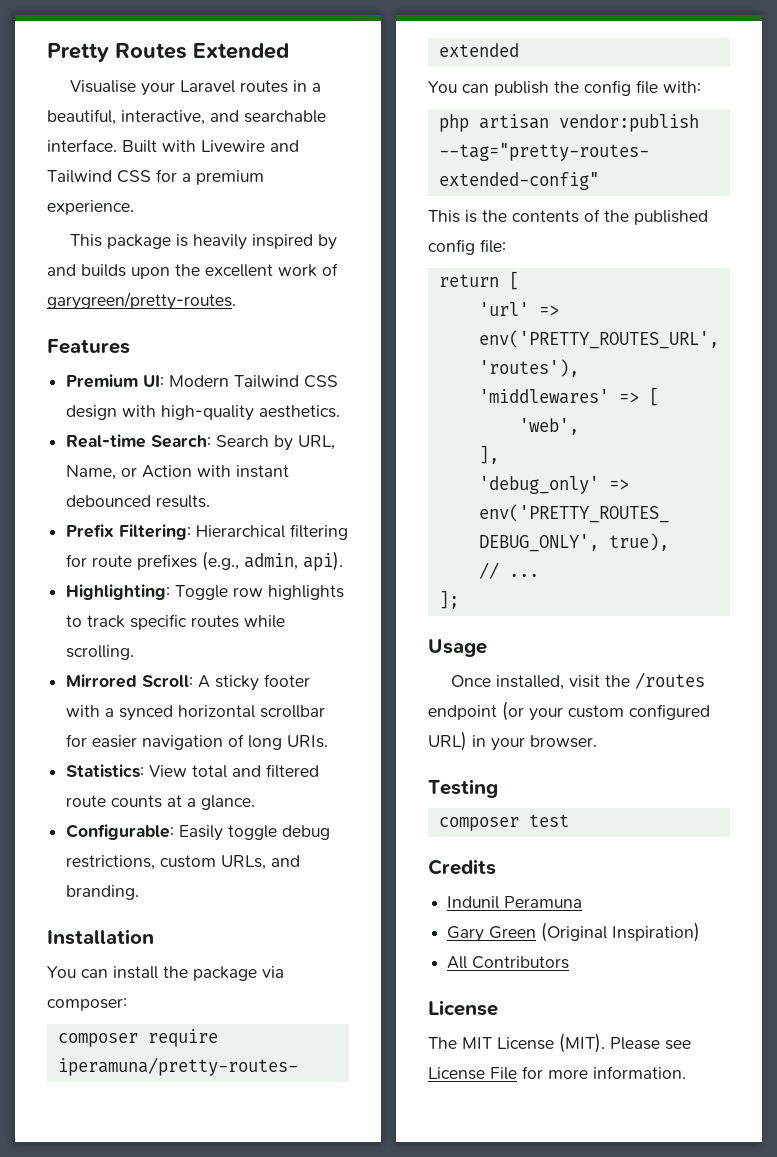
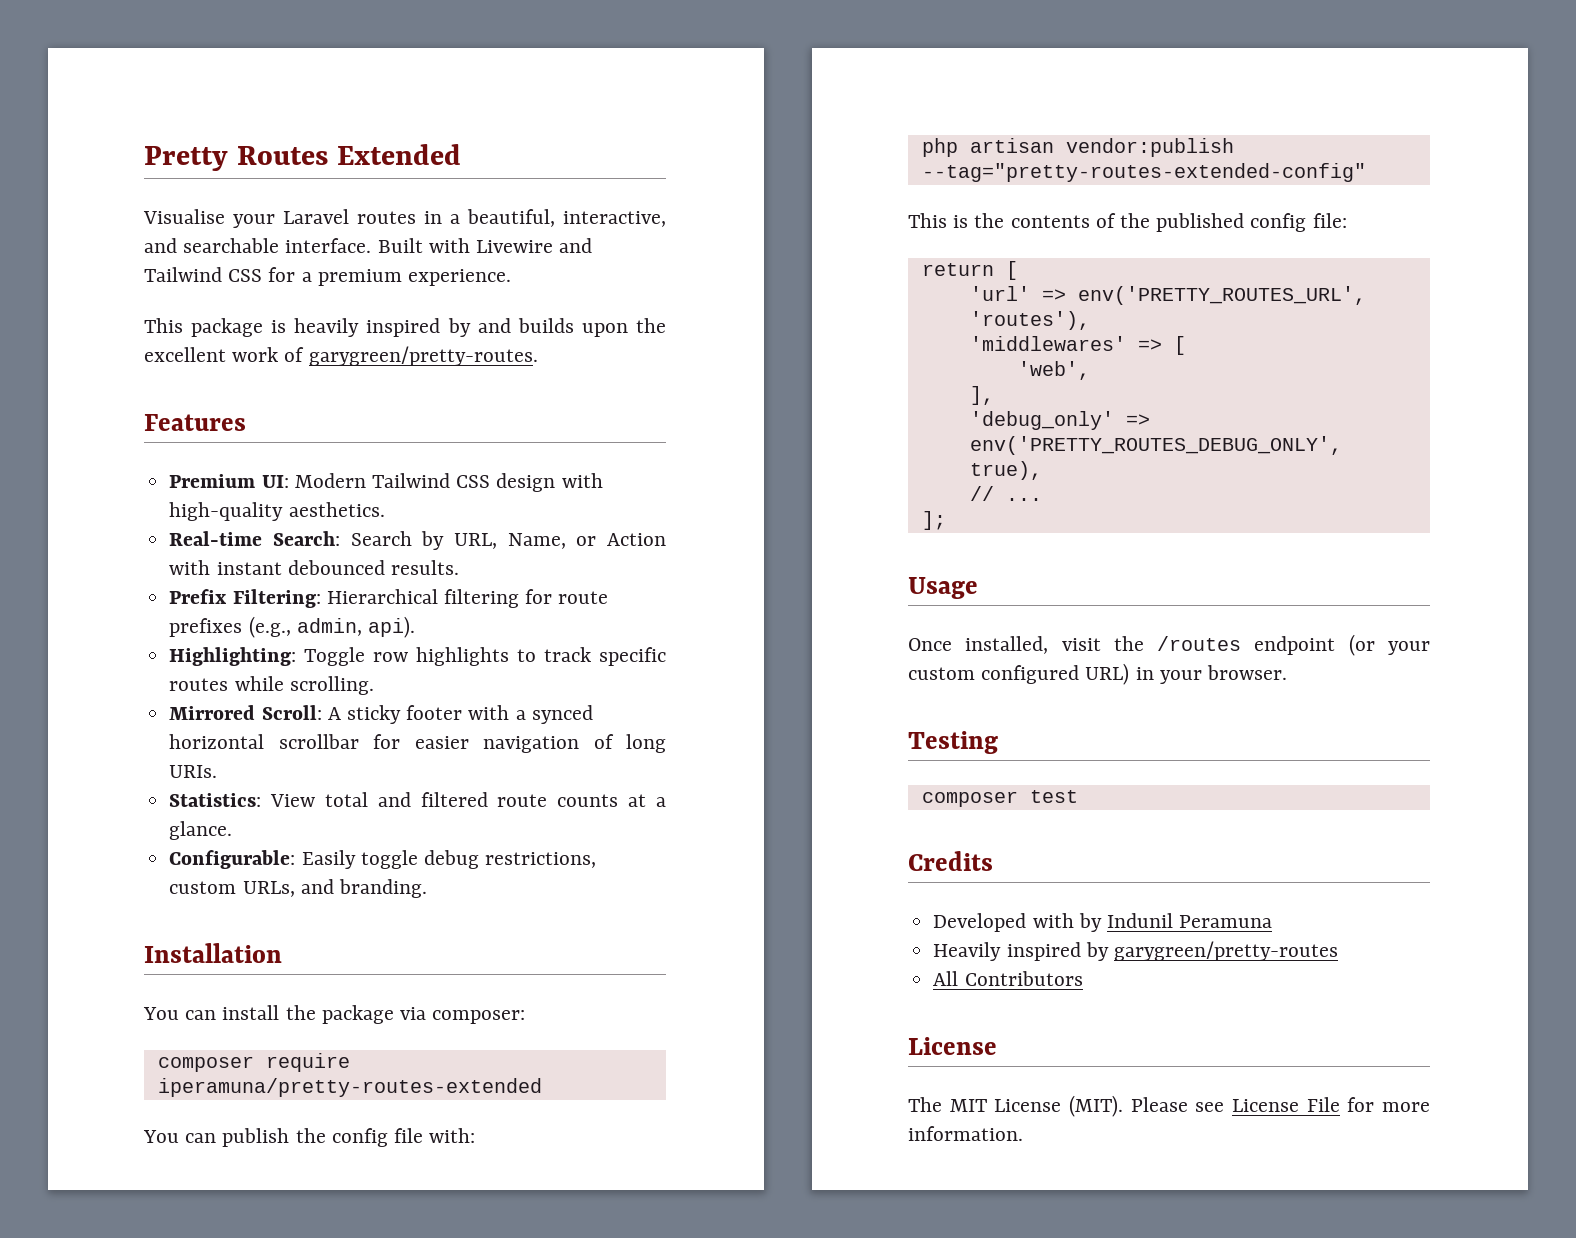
(496, 867) none -> [933,913,1102,932] Developed with by
[447,922,701,942] Gary Green (Original Inspiration) -> [933,941,1338,961] Heavily inspired by garygreen/pretty-routes

